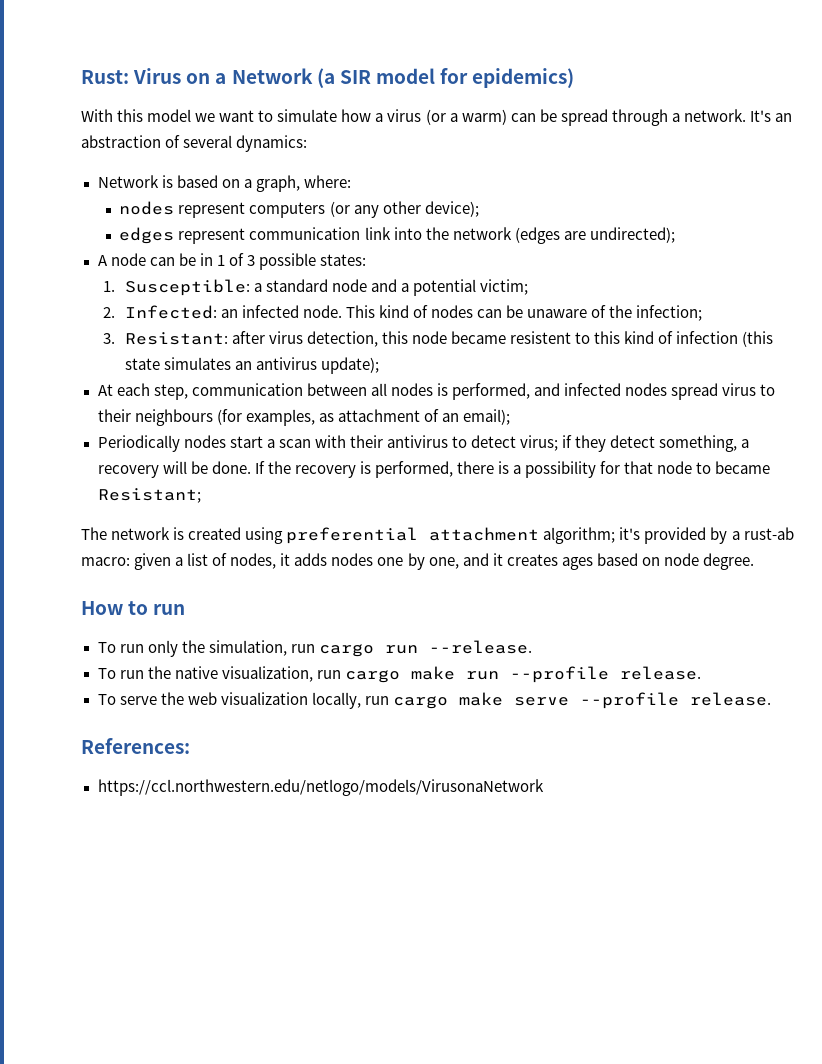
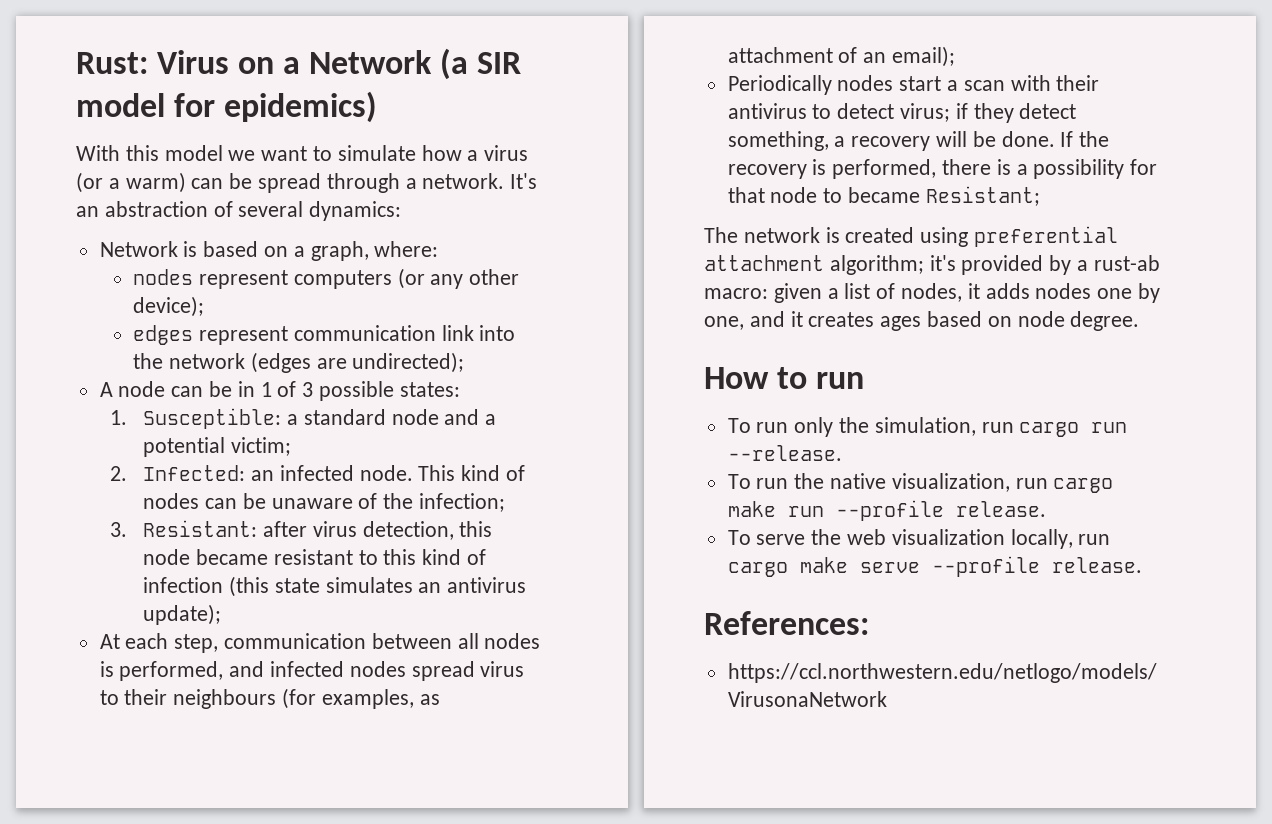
[510,331,572,344] resistent -> [273,549,353,565] resistant

